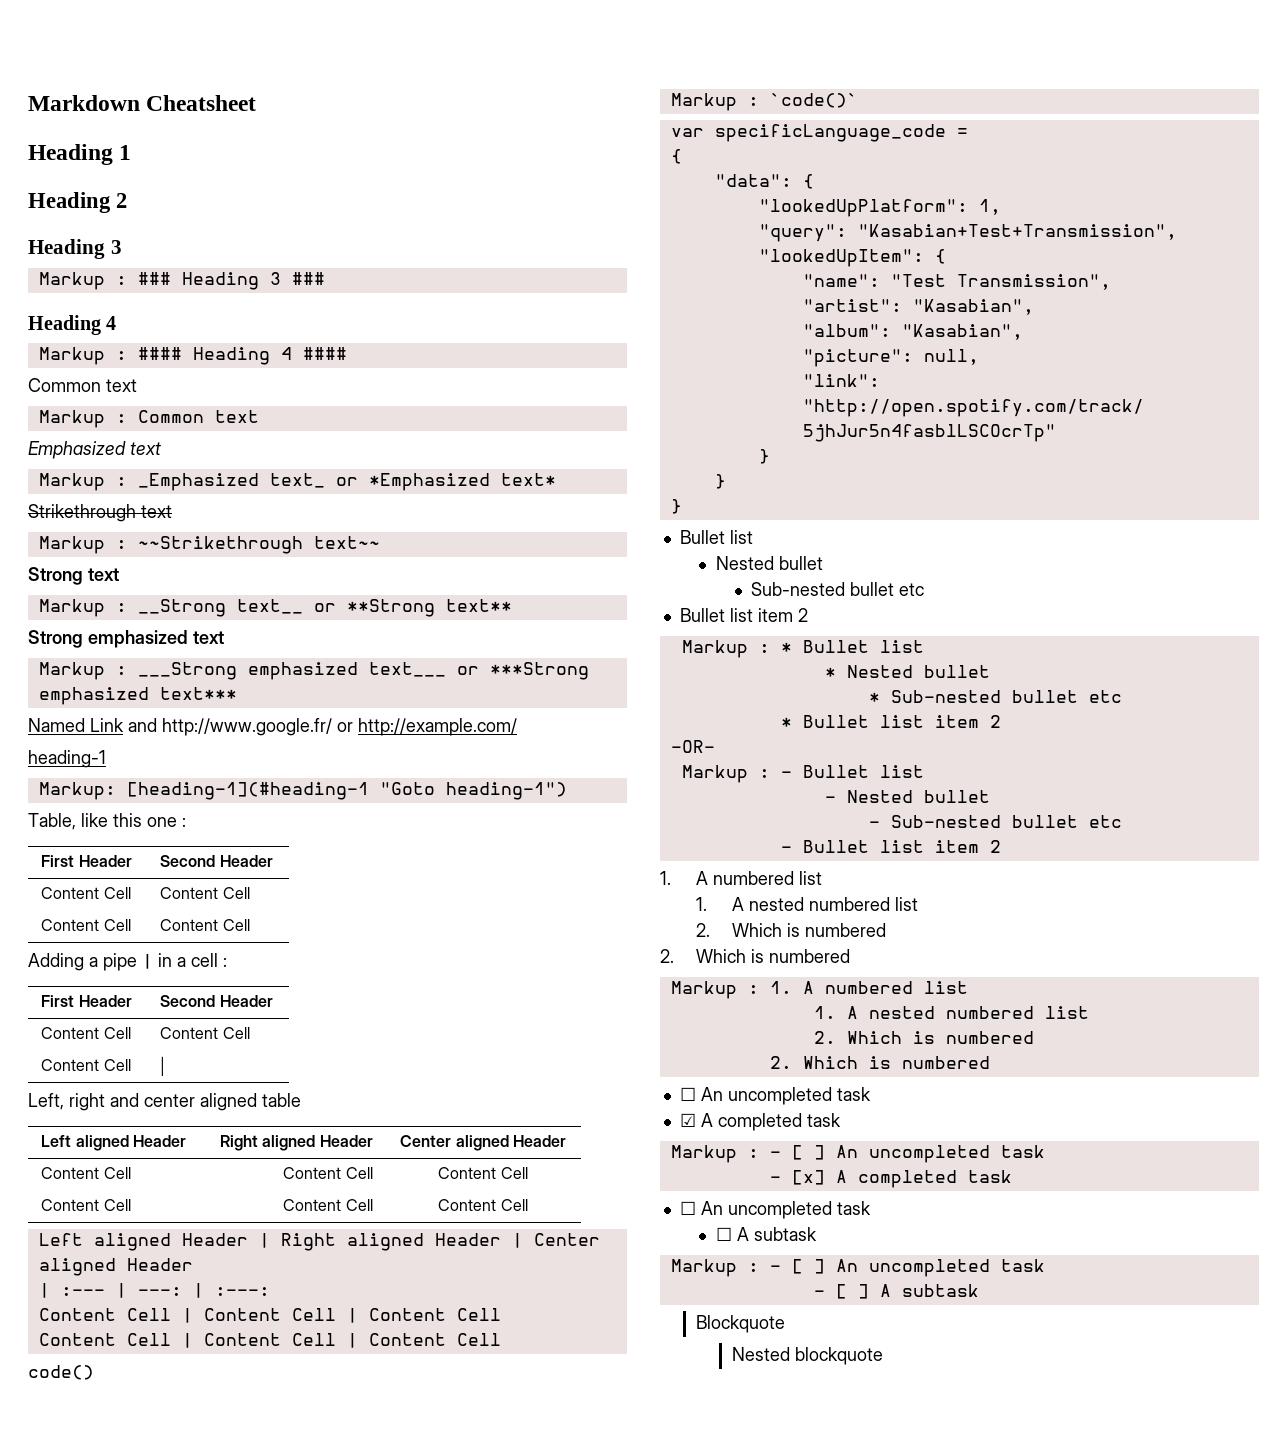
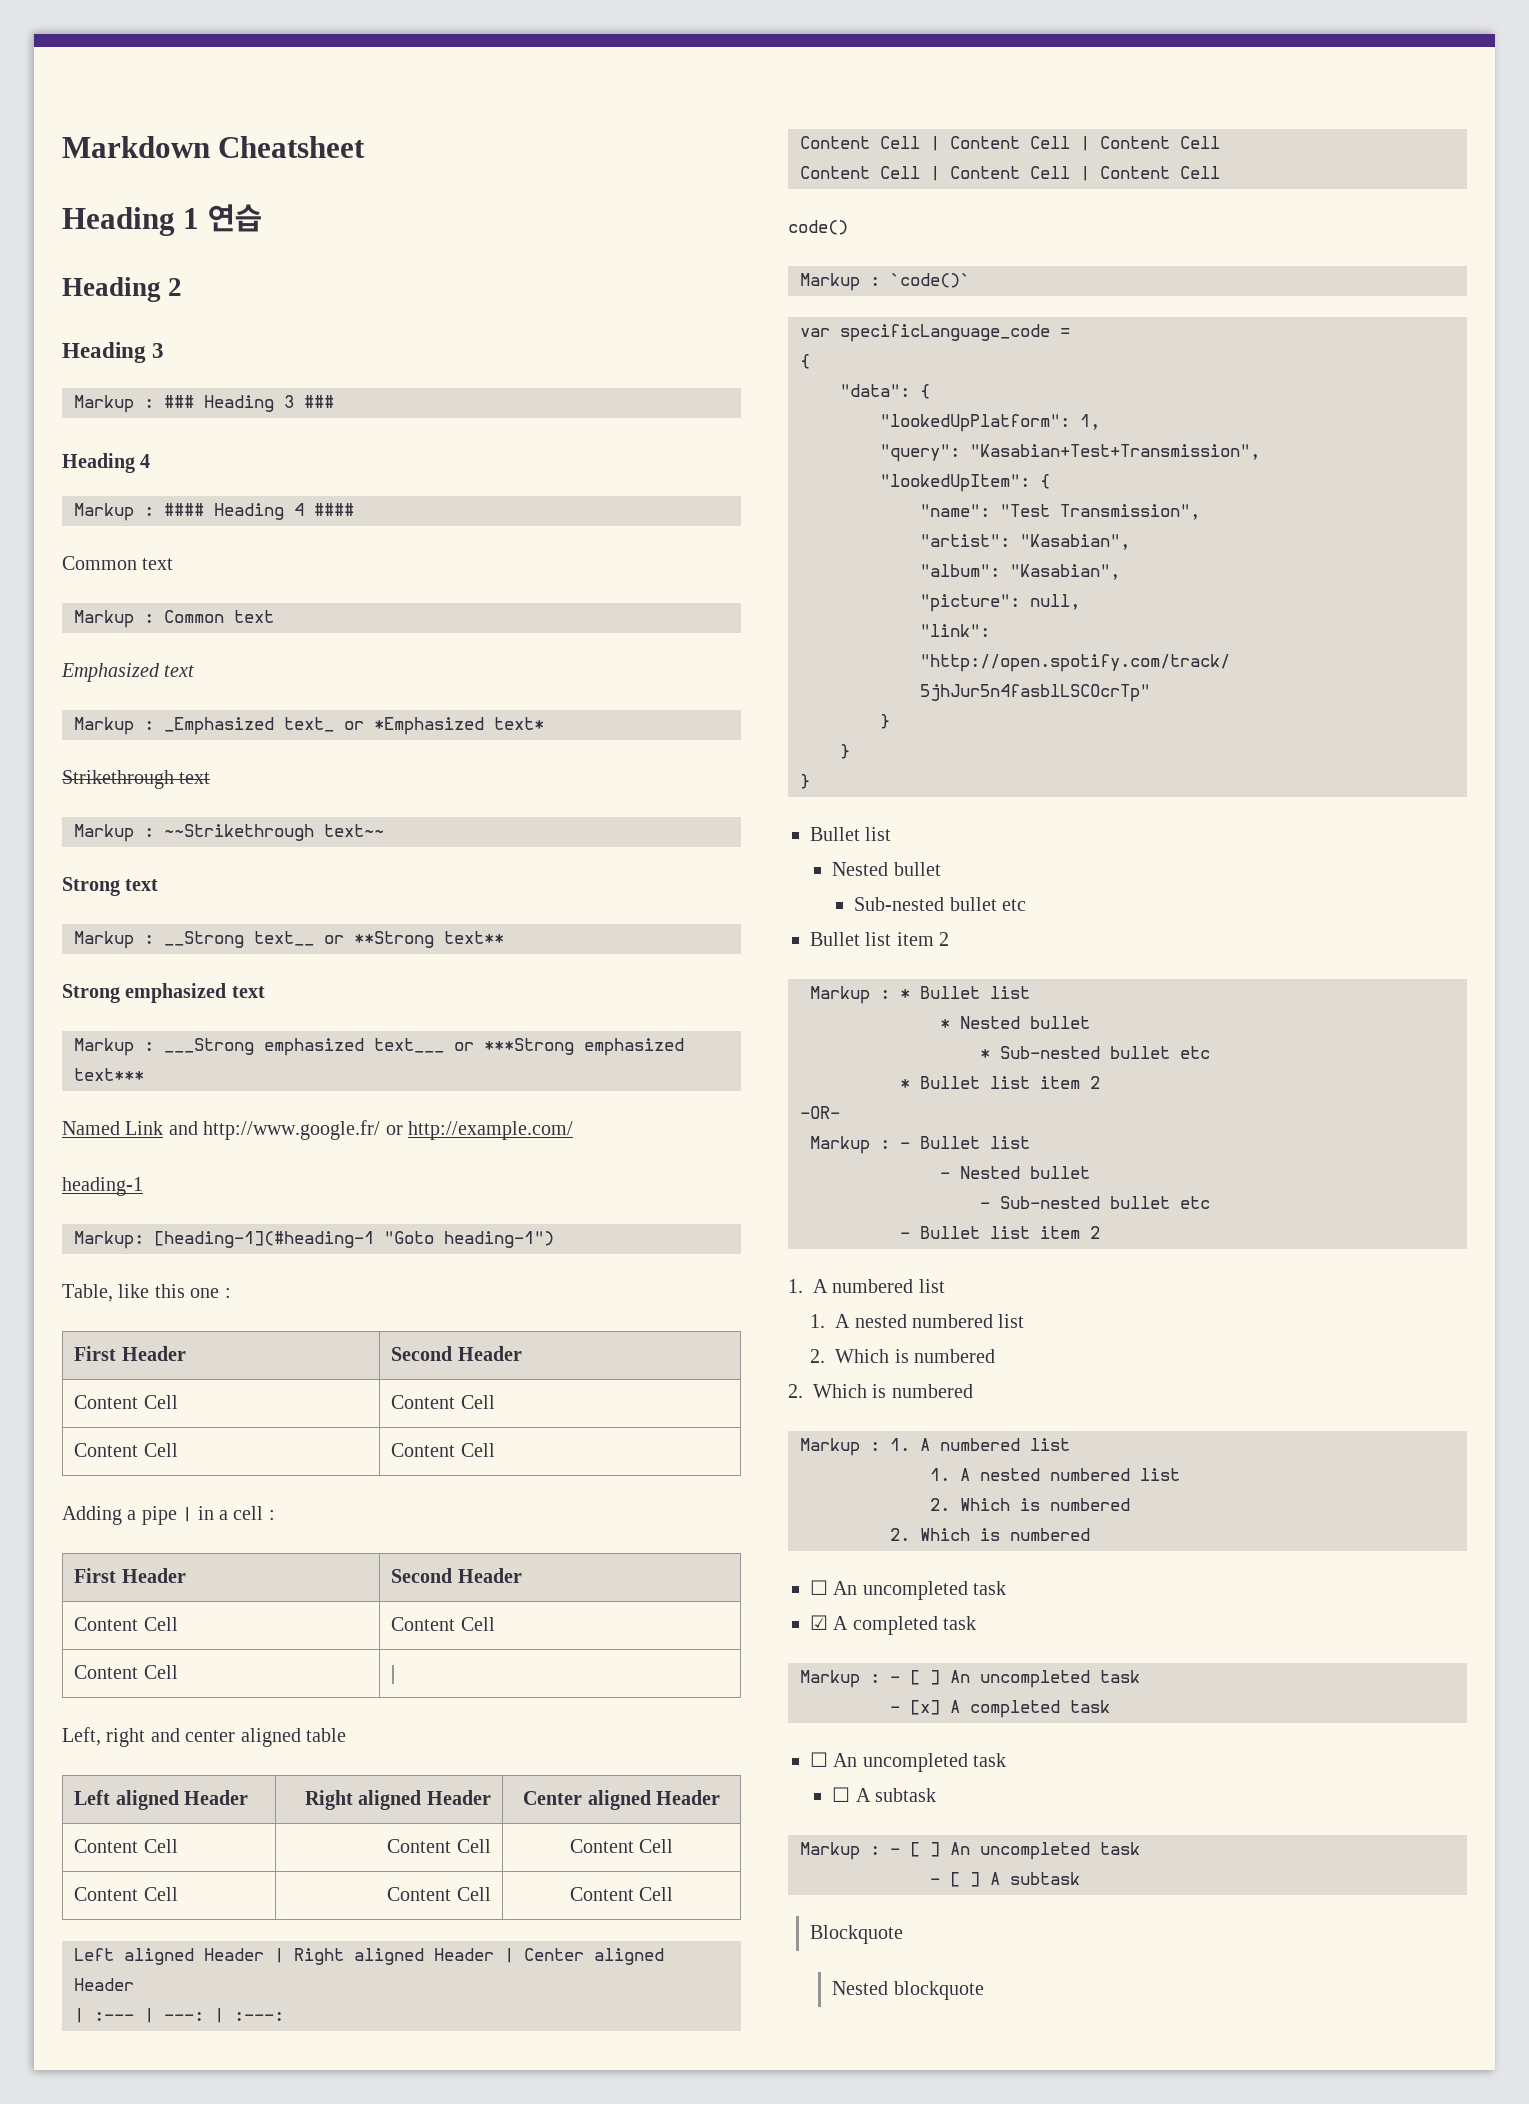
(132, 152) none -> [207,204,262,232] 연습

